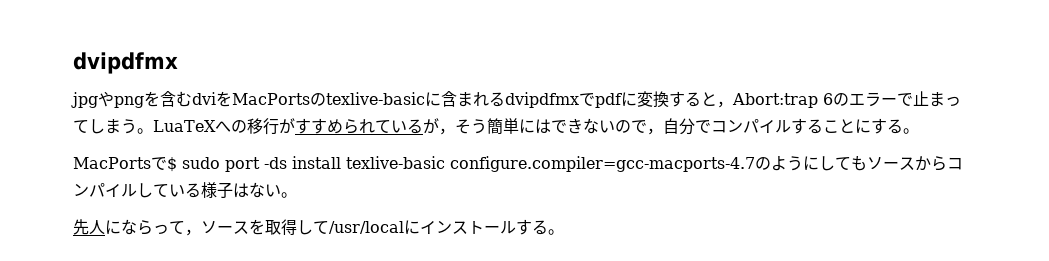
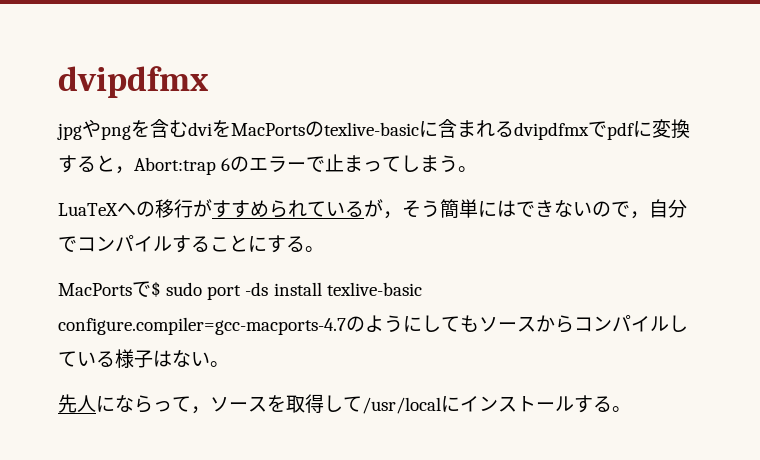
(153, 131) none -> (478, 169) //

